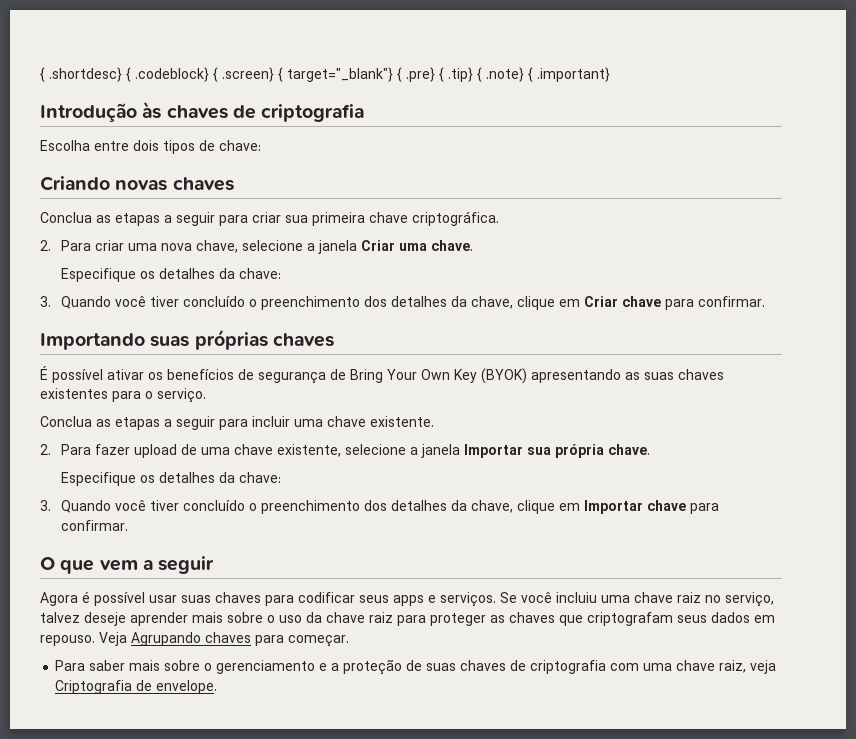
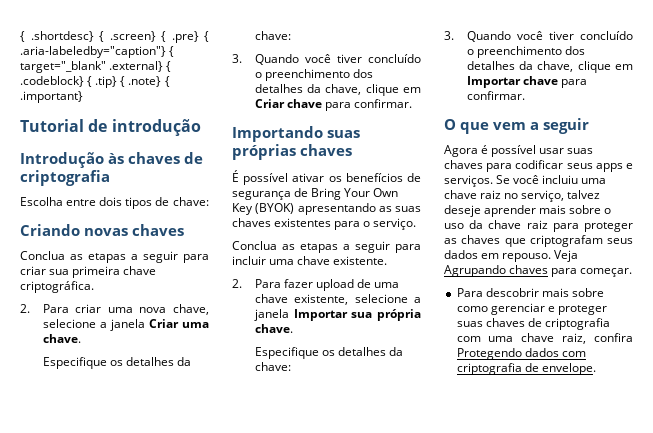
[135,67,435,82] .codeblock} { .screen} { target="_blank"} { .pre} -> [109,31,209,43] [20,46,175,58] [20,61,172,73] [20,76,84,87] .screen} { .pre} { .aria-labeledby="caption"} { target="_blank" .external} { .codeblock}
(610, 74) none -> [20,119,201,136] // Tutorial de introdução
[89,659,423,675] saber mais sobre o gerenciamento e a proteção de -> [485,288,604,297] [456,303,607,315] descobrir mais sobre como gerenciar e proteger
[750,660,777,674] [55,680,133,694] veja Criptografia -> [594,333,633,342] [456,348,586,360] [456,363,522,375] confira Protegendo dados com criptografia

